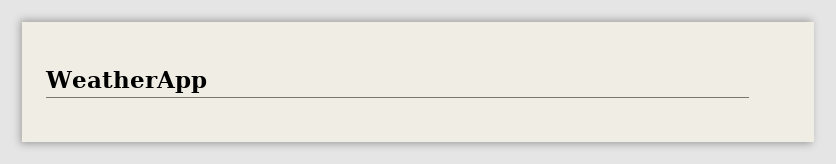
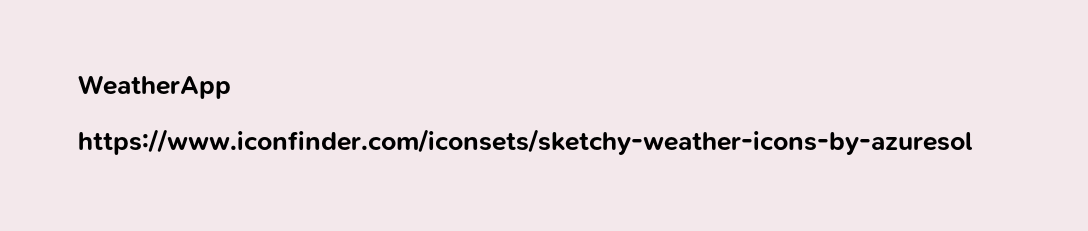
(207, 82) none -> [78,129,973,155] // https://www.iconfinder.com/iconsets/sketchy-weather-icons-by-azuresol

